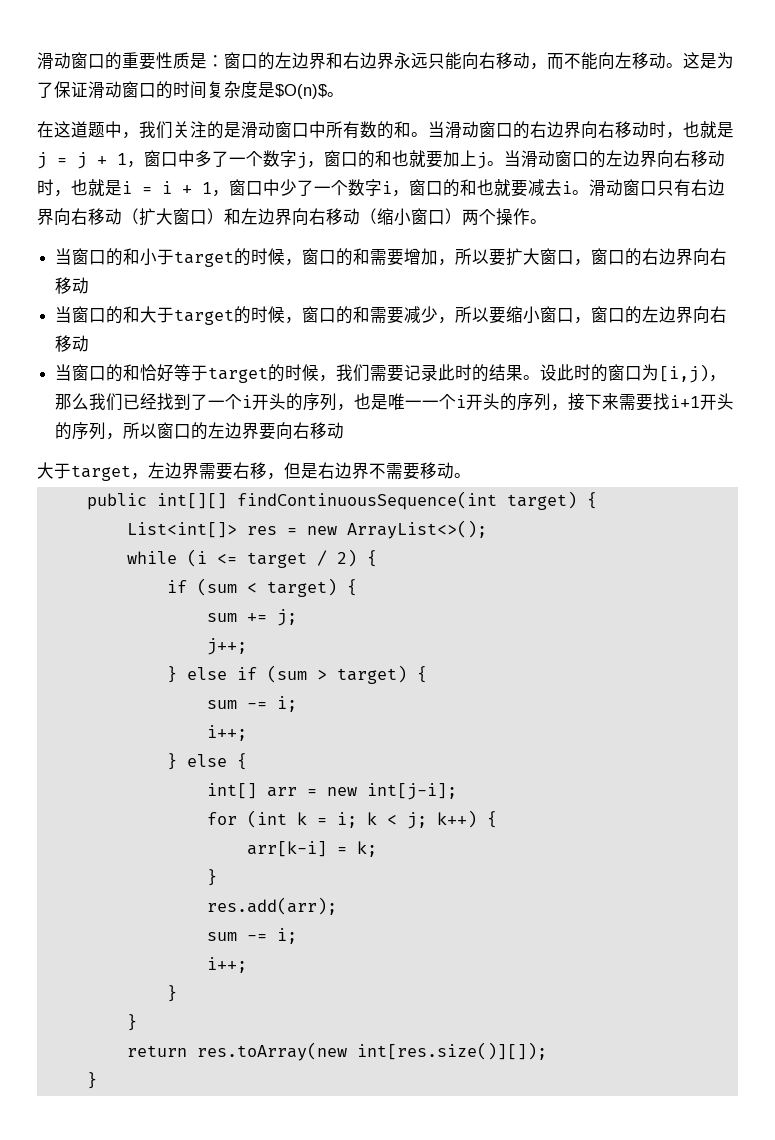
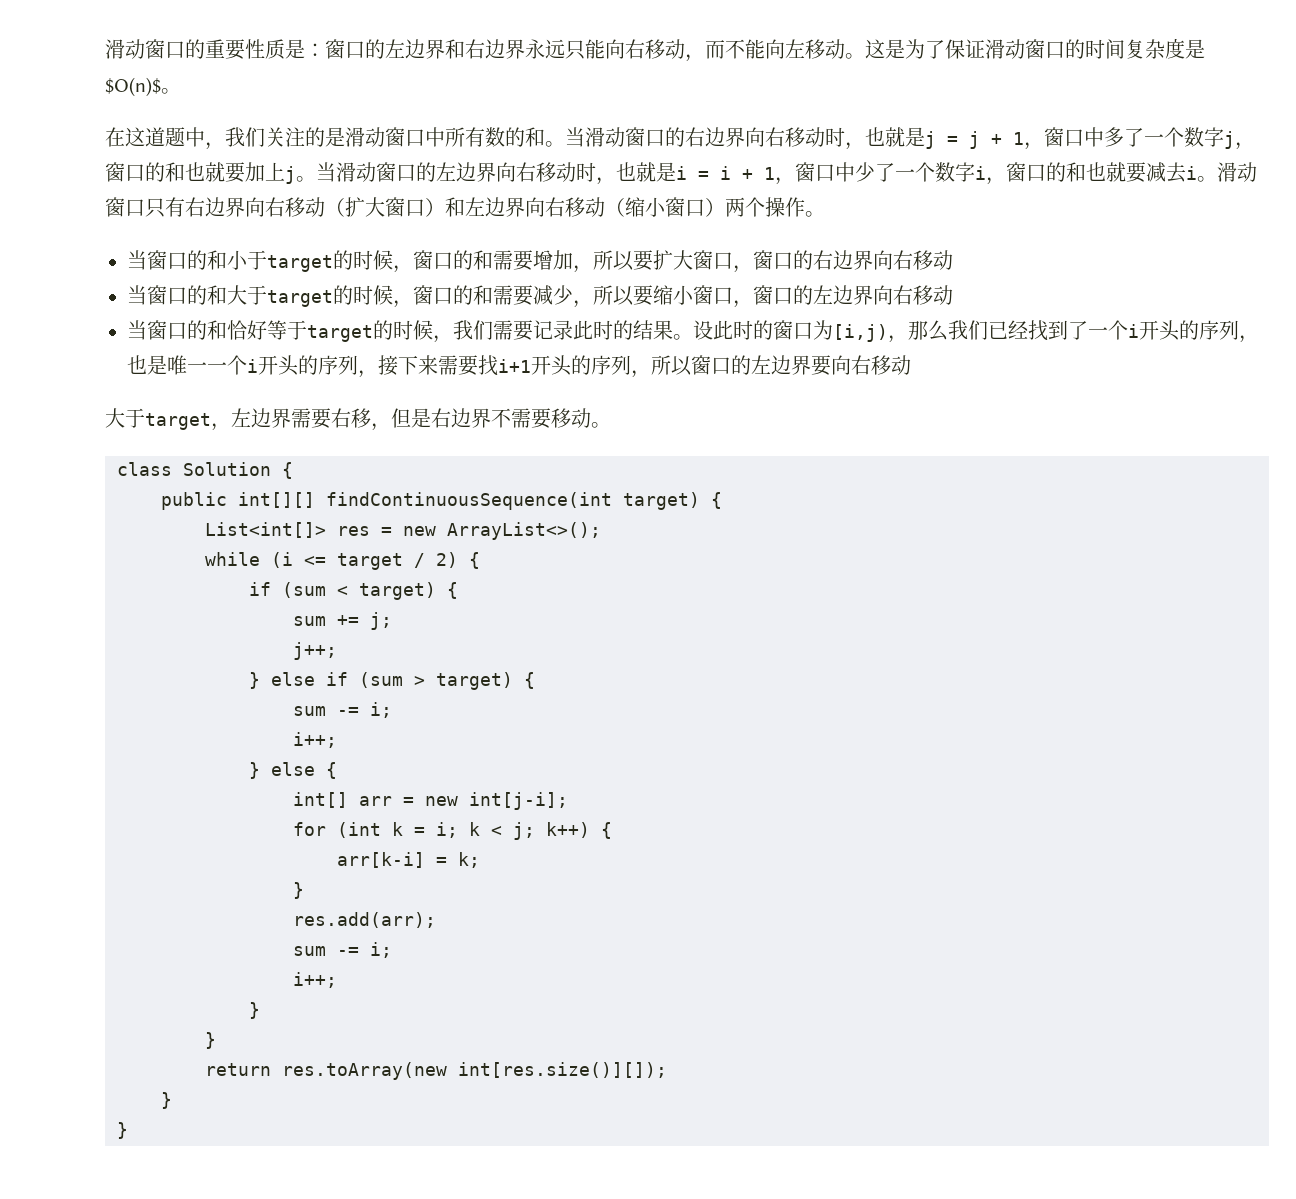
(471, 475) none -> [117,462,293,479] // class Solution {
(97, 1080) none -> [117,1122,128,1139] // }

